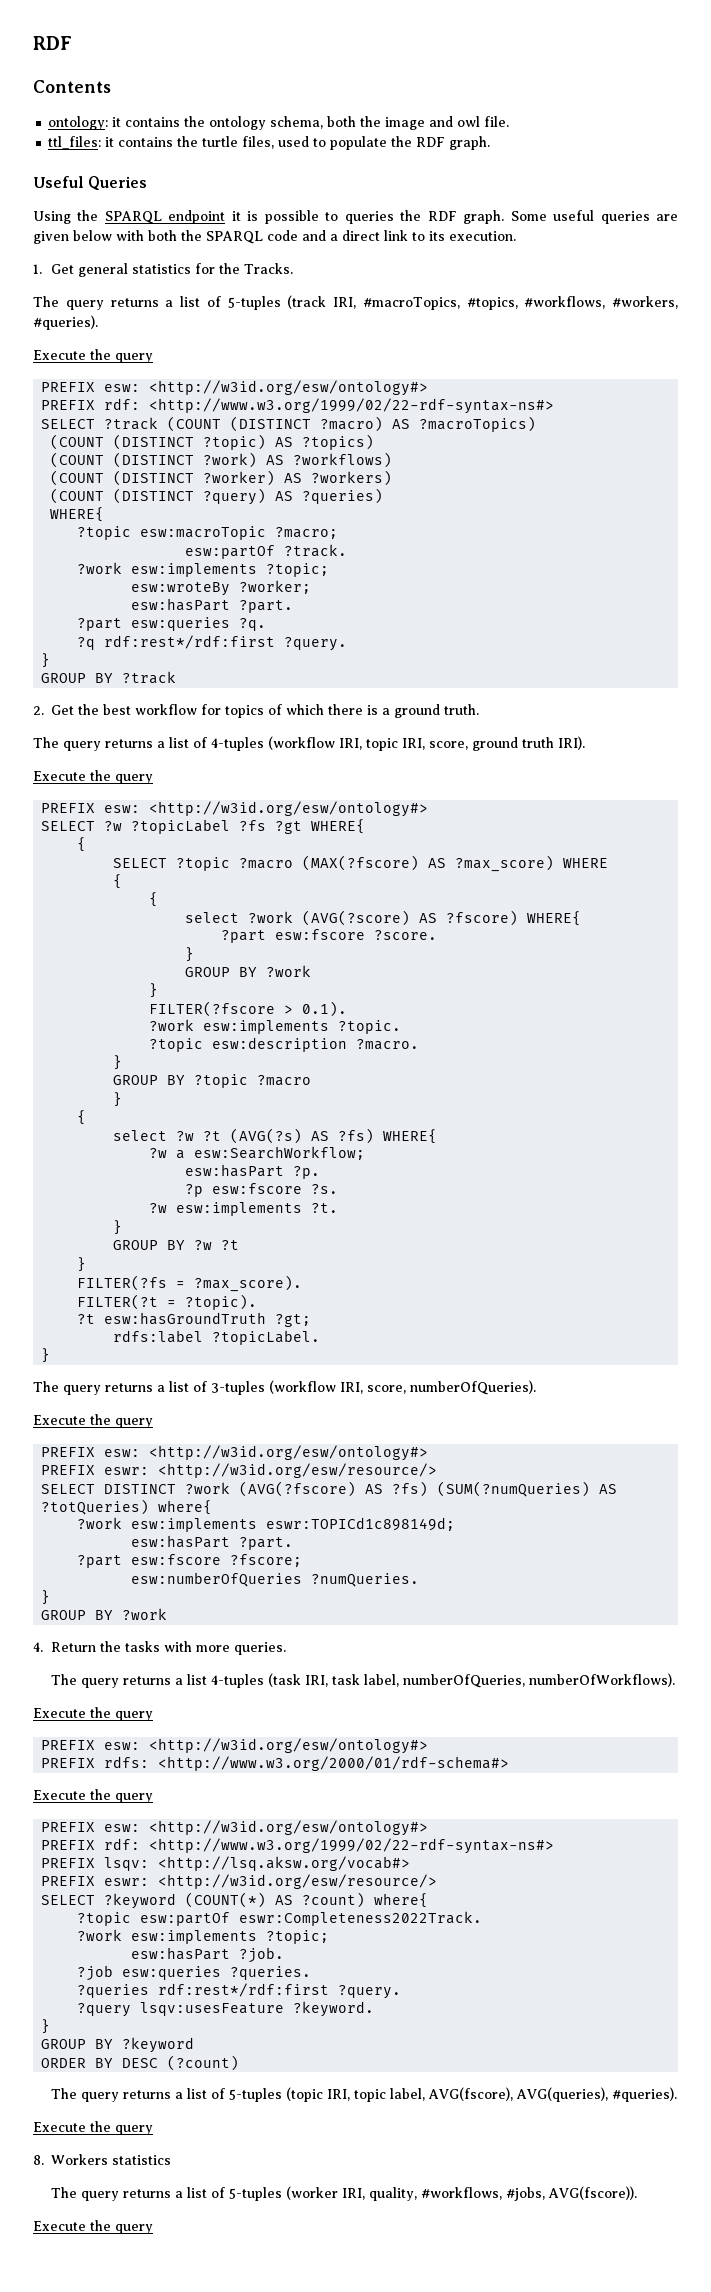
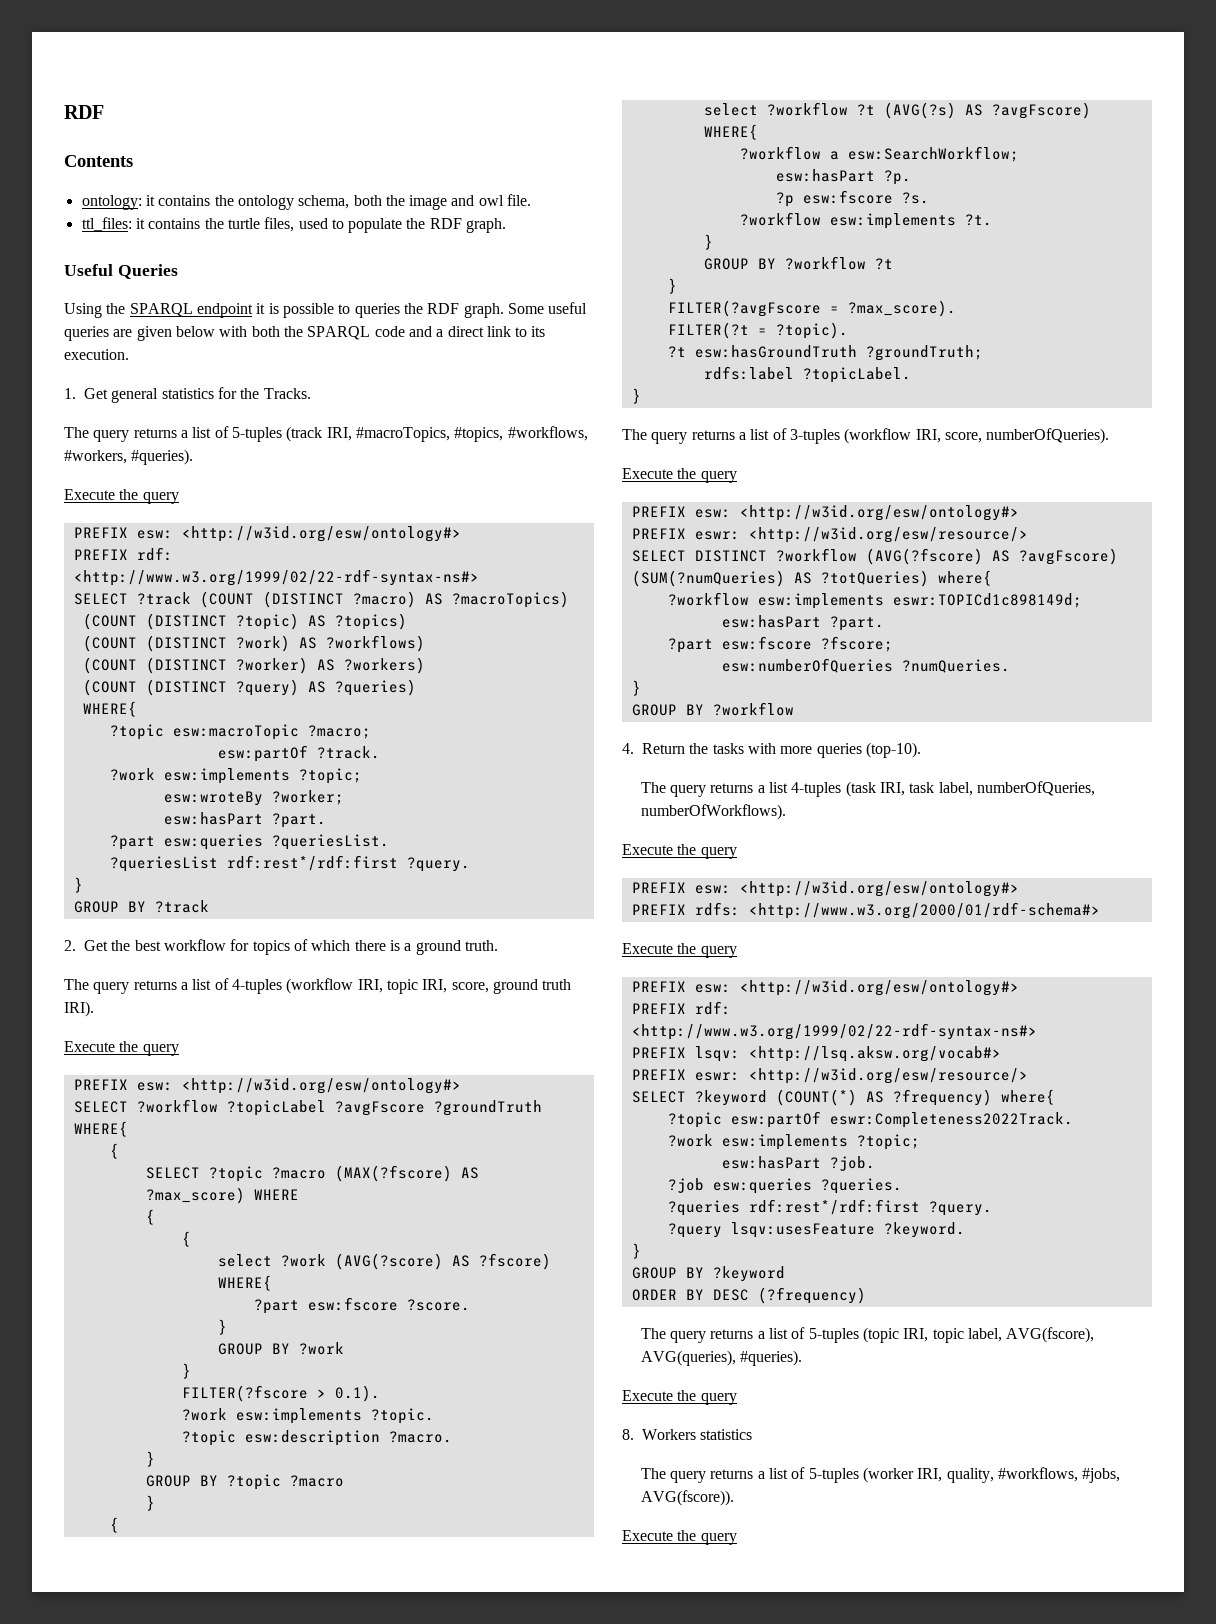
[239,618,267,631] [77,637,96,650] ?q. // ?q -> [271,834,389,850] [109,856,218,872] ?queriesList. // ?queriesList
[104,819,303,834] ?w ?topicLabel ?fs ?gt -> [136,1099,542,1116] ?workflow ?topicLabel ?avgFscore ?groundTruth
[176,1131,195,1141] ?w -> [766,102,848,116] ?workflow
[338,1128,438,1144] [149,1148,168,1158] ?fs) WHERE{ // ?w -> [991,102,1091,119] [703,124,758,140] [739,146,821,160] ?avgFscore) WHERE{ // ?workflow
[149,1203,168,1213] ?w -> [739,212,821,226] ?workflow
[194,1240,213,1250] ?w -> [784,256,866,270] ?workflow
[77,1275,168,1291] FILTER(?fs -> [667,300,821,317] FILTER(?avgFscore
[275,1314,312,1327] ?gt; -> [865,345,983,361] ?groundTruth;
[185,1482,231,1494] ?work -> [775,548,857,562] ?workflow
[392,1481,429,1497] ?fs) -> [1018,548,1118,565] ?avgFscore)
[77,1517,123,1529] ?work -> [667,592,749,606] ?workflow
[122,1608,168,1620] ?work -> [712,702,794,716] ?workflow
[233,1642,286,1655] queries. -> [816,742,921,758] queries (top-10).
[302,1892,366,1908] ?count) -> [892,1089,992,1106] ?frequency)
[167,2055,240,2071] (?count) -> [757,1287,866,1304] (?frequency)

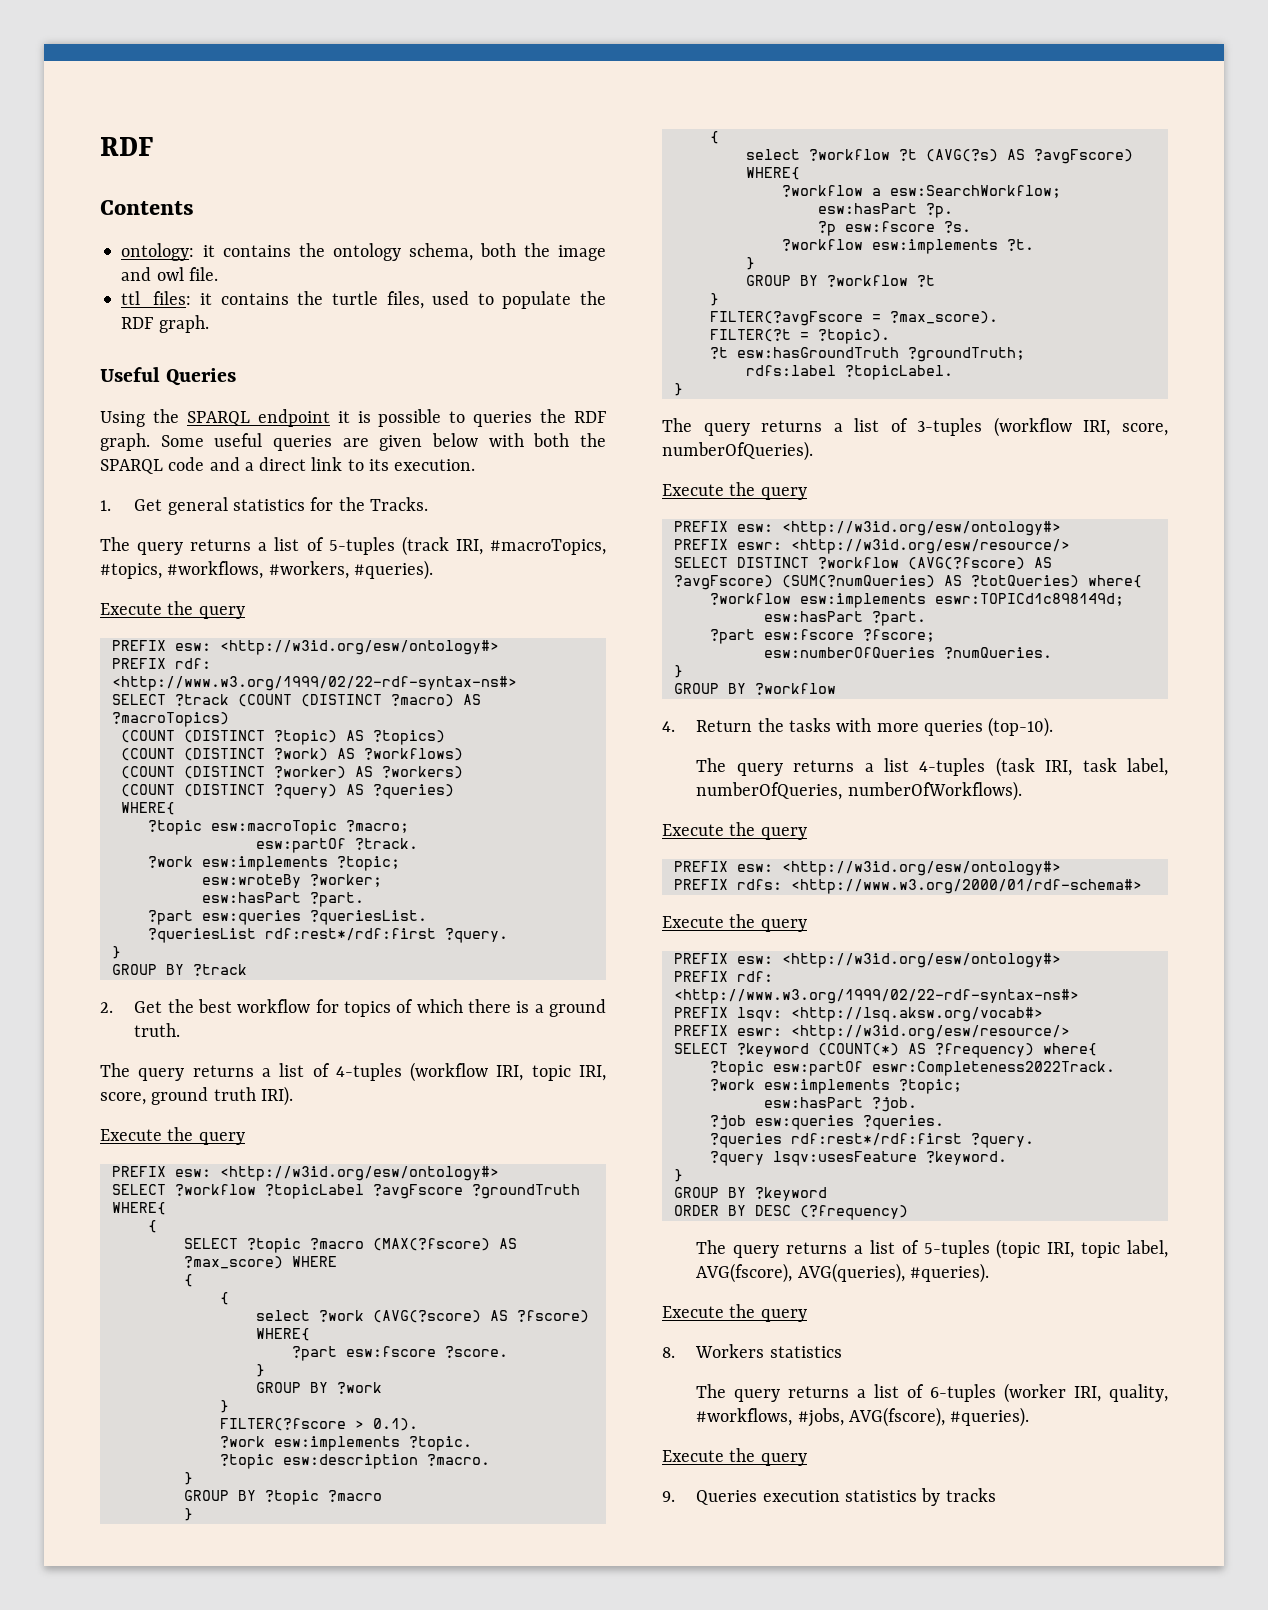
[808,1468,859,1483] 5-tuples -> [930,1384,997,1402] 6-tuples
[640,1490,734,1506] [622,1530,737,1545] AVG(fscore)). // Execute the query -> [848,1407,1030,1427] [662,1448,807,1466] [662,1488,996,1506] AVG(fscore), #queries). // Execute the query // 9. Queries execution statistics by tracks

